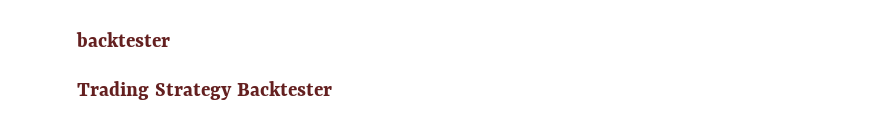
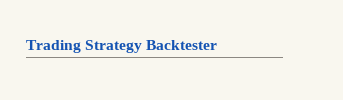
[76,32,170,47] backtester // -> (26, 46) none

